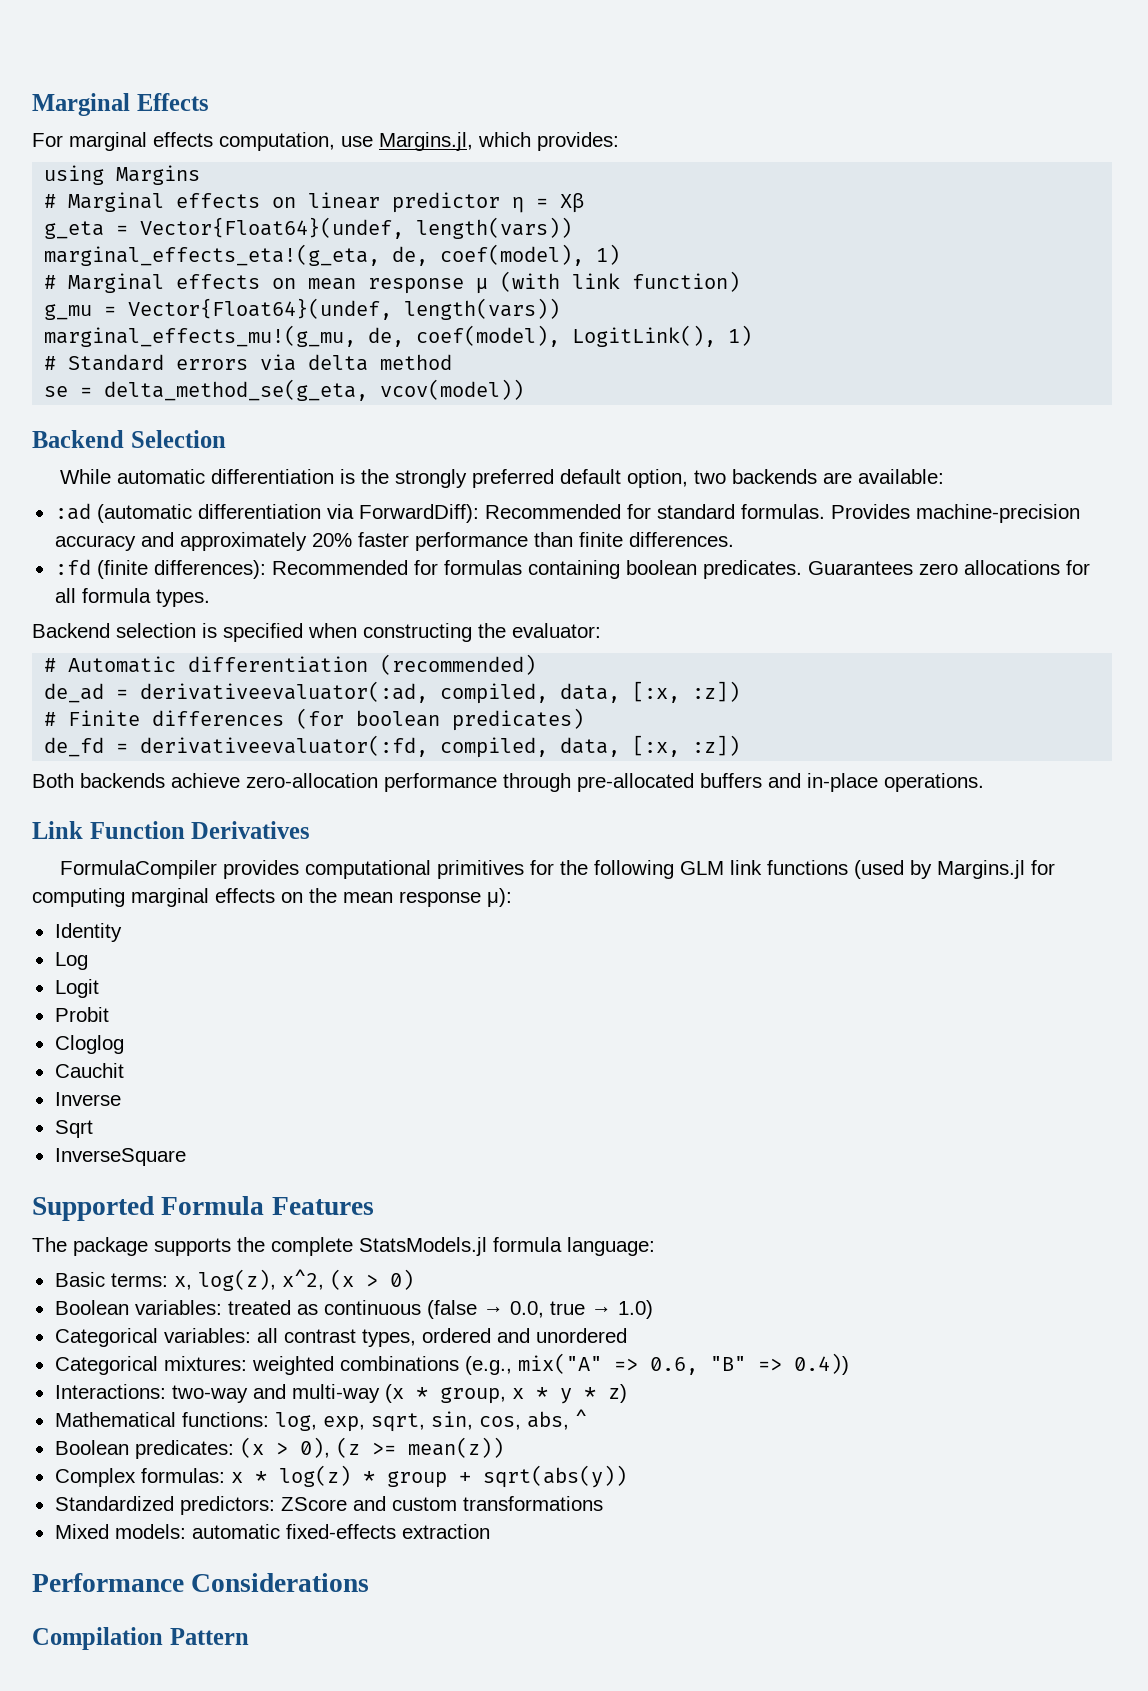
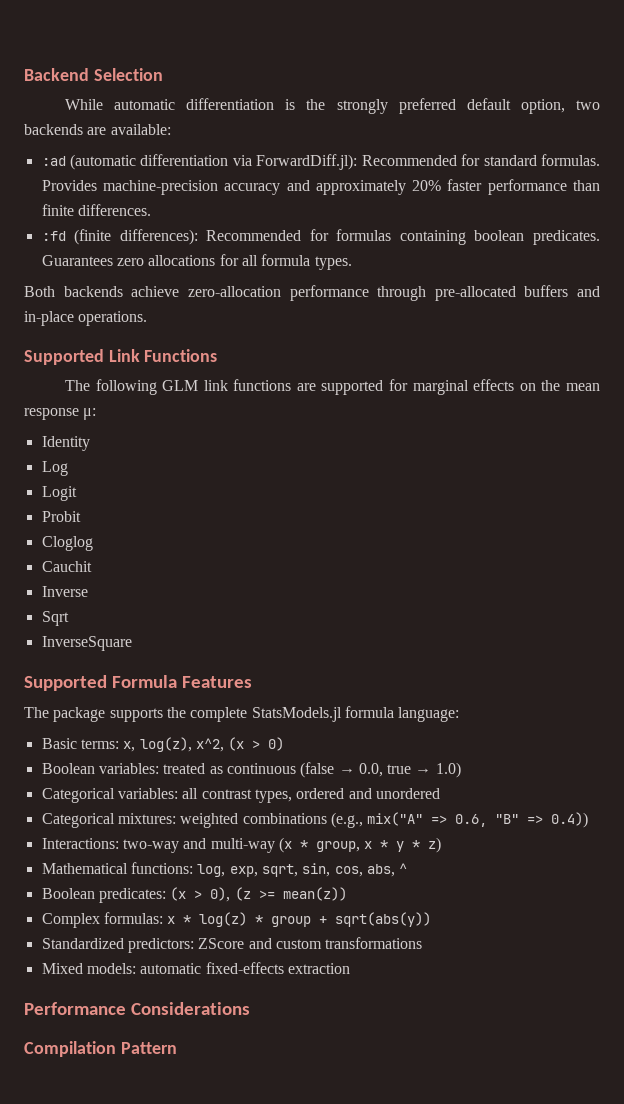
[32,93,209,116] [32,132,619,151] [44,165,201,185] [44,192,585,213] [44,217,573,239] [44,244,621,266] [44,271,741,294] [44,298,561,320] [44,325,753,347] [44,354,453,371] [44,379,525,401] Marginal Effects // For marginal effects computation, use Margins.jl, which provides: // using Margins // # Marginal effects on linear predictor η = Xβ // g_eta = Vector{Float64}(undef, length(vars)) // marginal_effects_eta!(g_eta, de, coef(model), 1) // # Marginal effects on mean response μ (with link function) // g_mu = Vector{Float64}(undef, length(vars)) // marginal_effects_mu!(g_mu, de, coef(model), LogitLink(), 1) // # Standard errors via delta method // se = delta_method_se(g_eta, vcov(model)) // -> (24, 74) none
[358,504,479,523] ForwardDiff): -> [256,154,358,170] ForwardDiff.jl):
[32,623,601,642] [44,654,537,675] [44,681,741,704] [44,708,585,731] [44,735,741,758] // Backend selection is specified when constructing the evaluator: // # Automatic differentiation (recommended) // de_ad = derivativeevaluator(:ad, compiled, data, [:x, :z]) // # Finite differences (for boolean predicates) // de_fd = derivativeevaluator(:fd, compiled, data, [:x, :z]) -> (352, 263) none
[32,821,311,839] [59,860,1055,879] [32,888,125,907] Link Function Derivatives // FormulaCompiler provides computational primitives for the following GLM link functions (used by Margins.jl for computing -> [24,349,218,365] [64,379,409,395] Supported Link Functions // The following GLM link functions are supported for
[487,888,512,907] μ): -> [83,408,97,420] μ:

